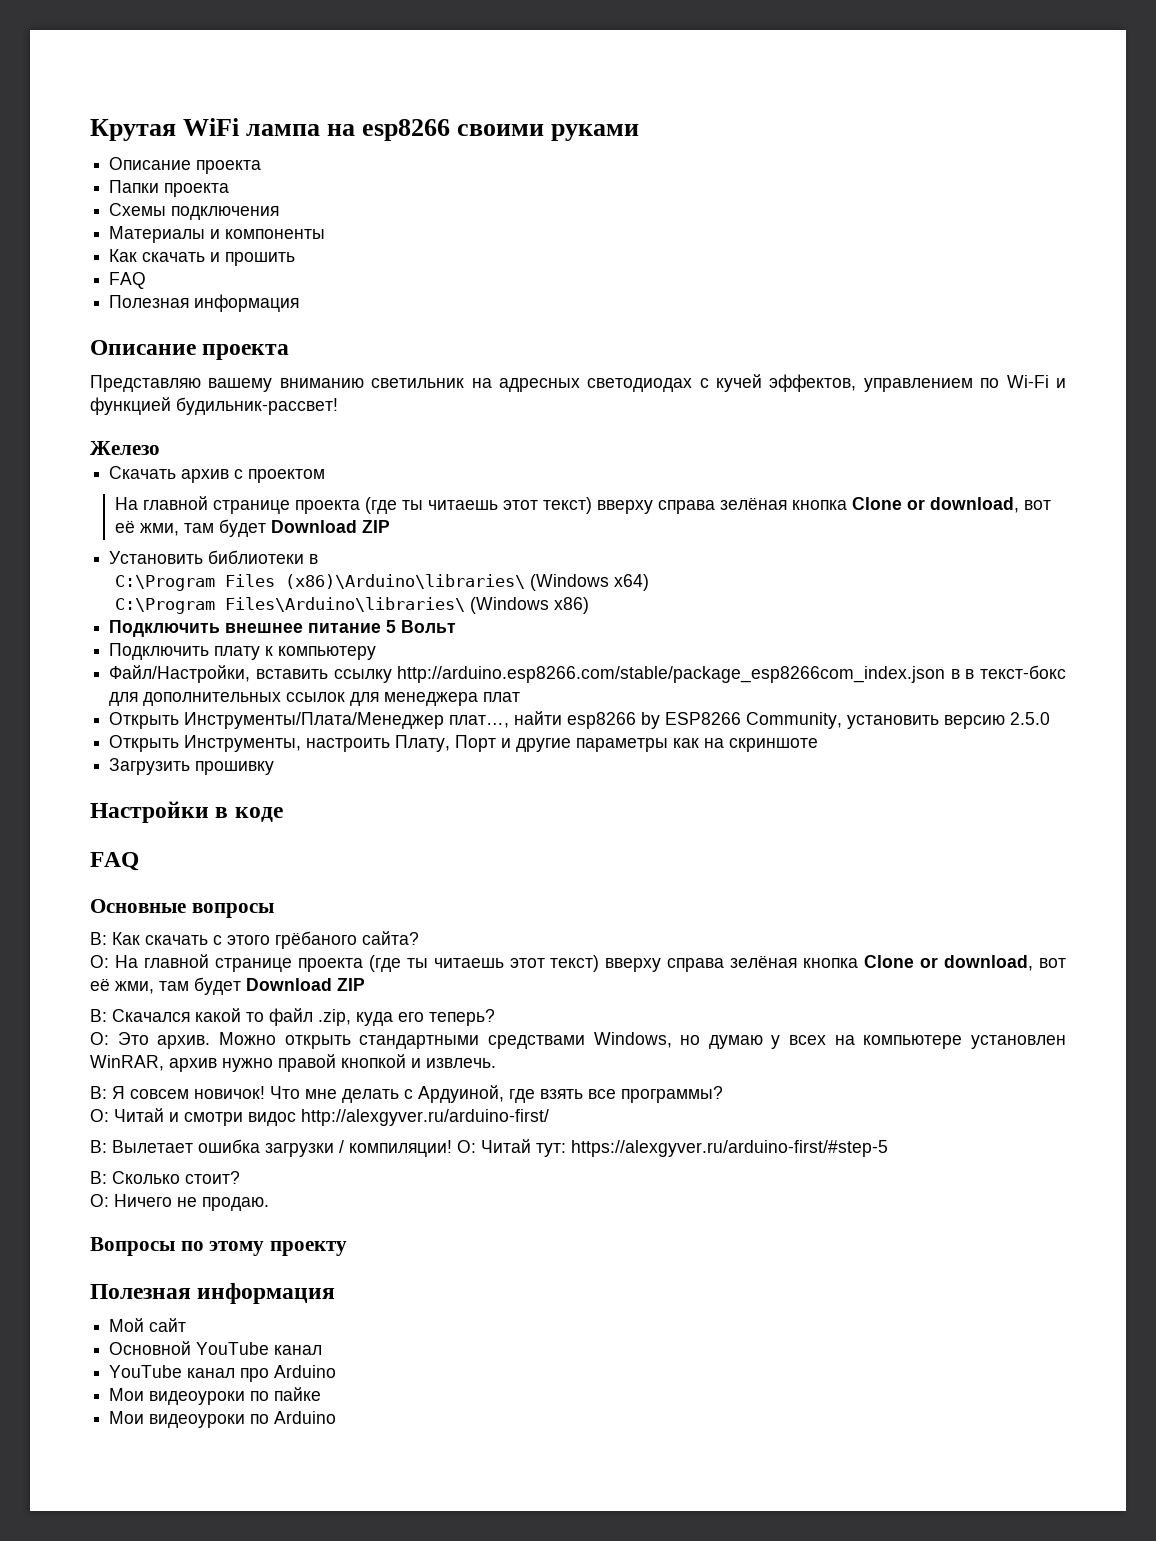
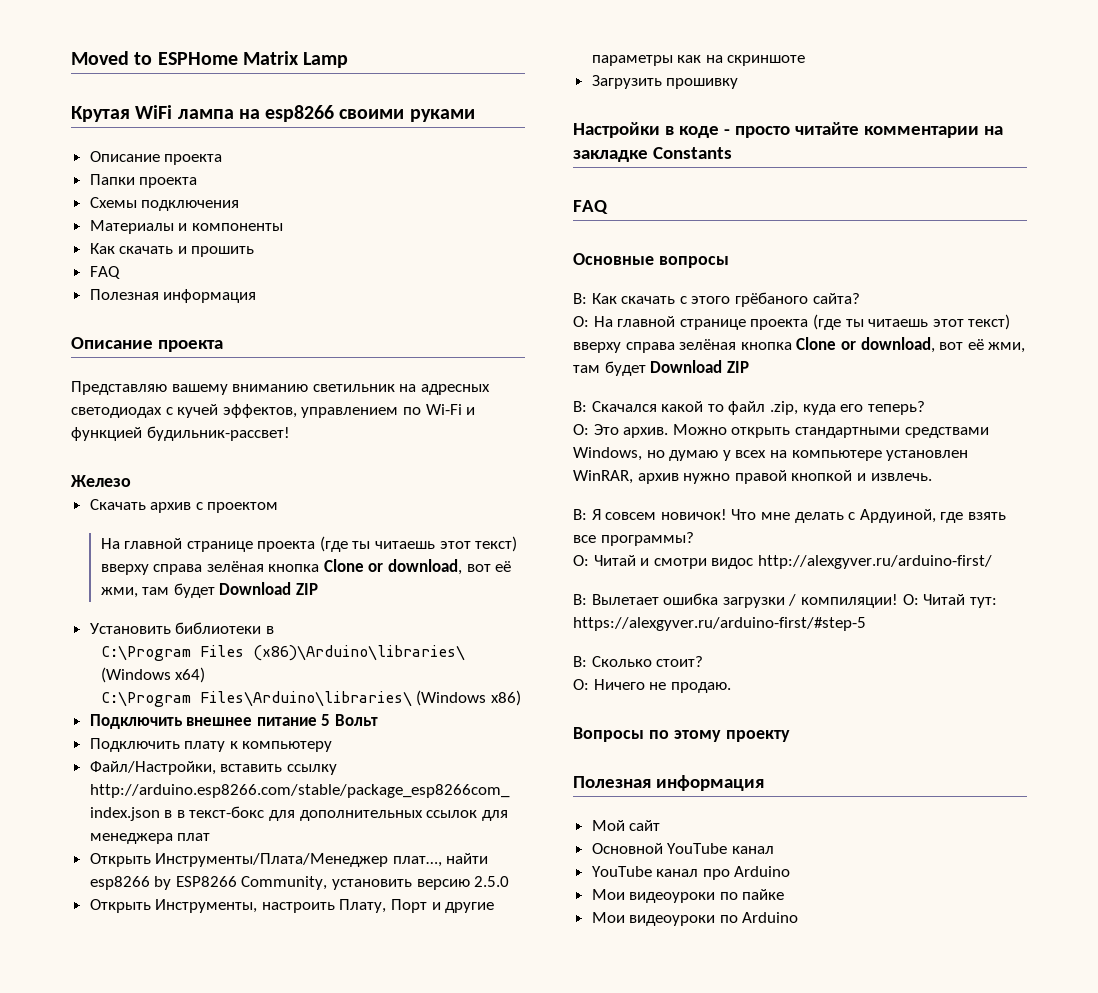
(90, 130) none -> [71,51,349,68] Moved to ESPHome Matrix Lamp //
(283, 814) none -> [723,122,1003,138] [573,147,732,162] - просто читайте комментарии на закладке Constants

